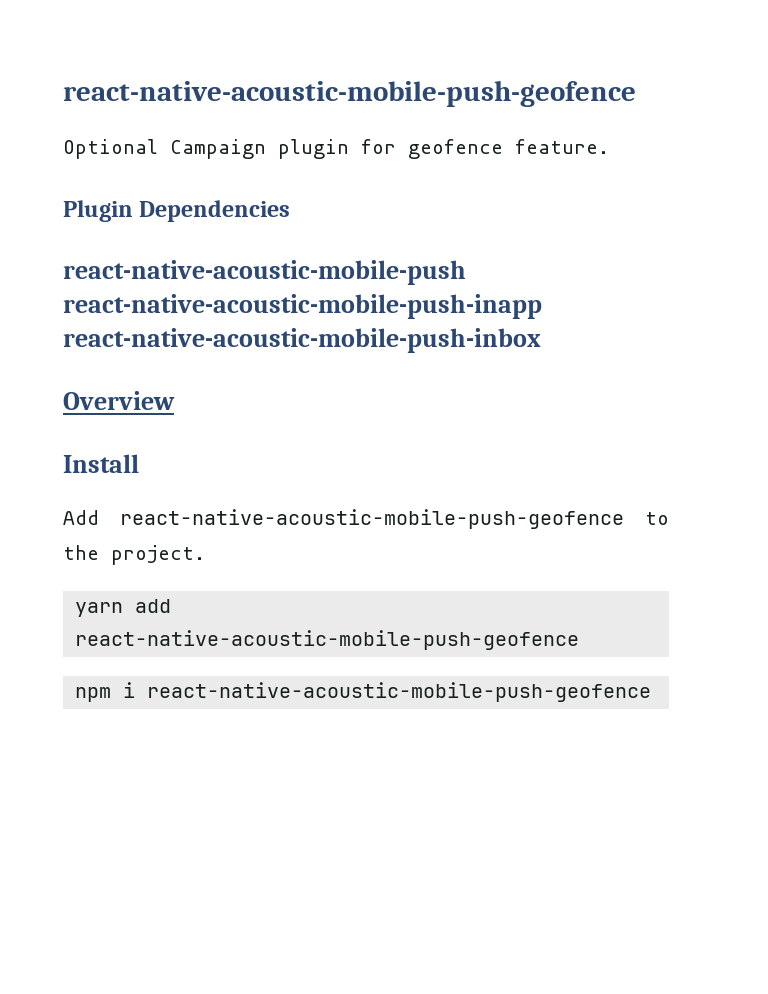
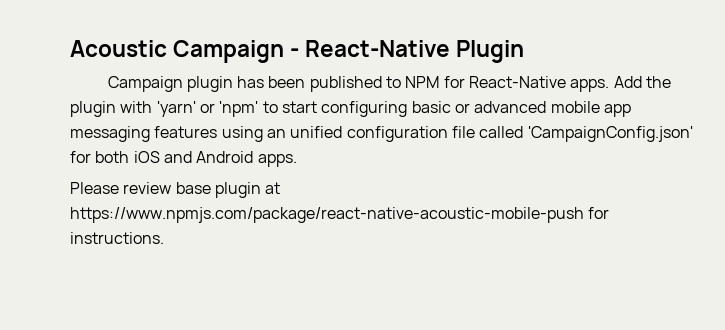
[63,80,636,107] [63,139,609,159] [63,200,291,222] [63,260,466,285] [63,294,542,319] [63,328,541,353] [63,391,175,410] [63,454,139,473] [63,509,669,529] [63,545,205,565] [75,599,172,617] [75,630,580,650] [75,682,652,702] react-native-acoustic-mobile-push-geofence // Optional Campaign plugin for geofence feature. // Plugin Dependencies // react-native-acoustic-mobile-push react-native-acoustic-mobile-push-inapp react-native-acoustic-mobile-push-inbox // Overview // Install // Add react-native-acoustic-mobile-push-geofence to the project. // yarn add react-native-acoustic-mobile-push-geofence // npm i react-native-acoustic-mobile-push-geofence -> [70,40,525,63] [107,76,672,92] [70,101,631,117] [70,126,693,142] [70,151,297,167] [70,182,281,198] [70,207,610,223] [70,232,164,244] Acoustic Campaign - React-Native Plugin // Campaign plugin has been published to NPM for React-Native apps. Add the plugin with 'yarn' or 'npm' to start configuring basic or advanced mobile app messaging features using an unified configuration file called 'CampaignConfig.json' for both iOS and Android apps. // Please review base plugin at https://www.npmjs.com/package/react-native-acoustic-mobile-push for instructions.

